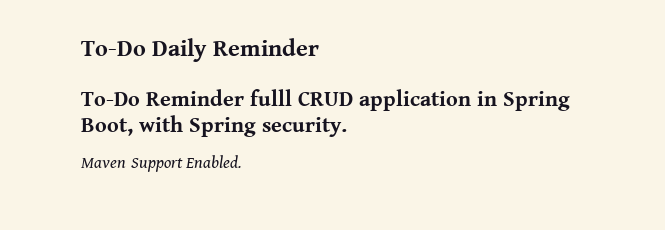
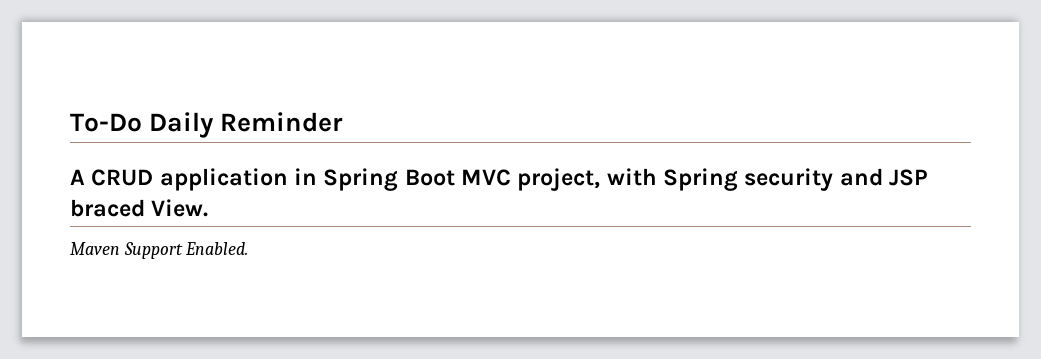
[81,89,292,106] To-Do Reminder fulll -> [70,169,85,185] A
[81,115,347,137] Boot, with Spring security. -> [404,168,929,191] [70,199,209,217] Boot MVC project, with Spring security and JSP braced View.

